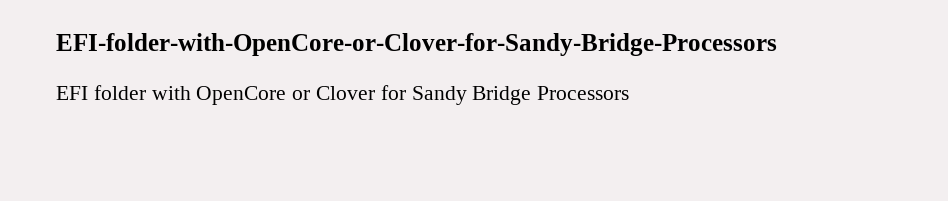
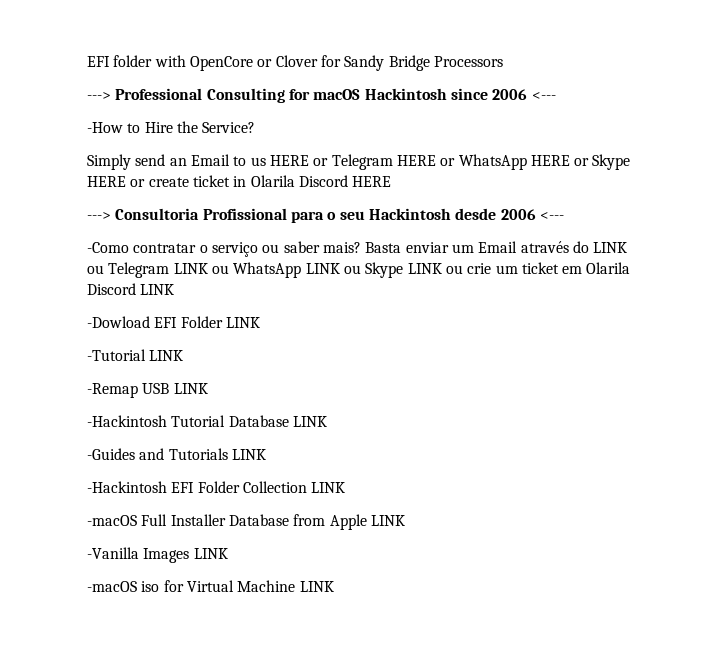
[56,33,777,56] EFI-folder-with-OpenCore-or-Clover-for-Sandy-Bridge-Processors // -> (87, 61) none
(630, 93) none -> [87,88,556,103] [87,121,256,133] [87,154,631,170] [87,175,392,187] [87,208,564,223] [87,241,628,257] [87,262,631,278] [87,283,175,295] [87,316,260,328] [87,349,184,361] [87,383,208,398] [87,415,327,427] [87,448,266,460] [87,481,346,493] [87,514,405,530] [87,547,228,563] [87,580,334,592] // ---> Professional Consulting for macOS Hackintosh since 2006 <--- // -How to Hire the Service? // Simply send an Email to us HERE or Telegram HERE or WhatsApp HERE or Skype HERE or create ticket in Olarila Discord HERE // ---> Consultoria Profissional para o seu Hackintosh desde 2006 <--- // -Como contratar o serviço ou saber mais? Basta enviar um Email através do LINK ou Telegram LINK ou WhatsApp LINK ou Skype LINK ou crie um ticket em Olarila Discord LINK // -Dowload EFI Folder LINK // -Tutorial LINK // -Remap USB LINK // -Hackintosh Tutorial Database LINK // -Guides and Tutorials LINK // -Hackintosh EFI Folder Collection LINK // -macOS Full Installer Database from Apple LINK // -Vanilla Images LINK // -macOS iso for Virtual Machine LINK

